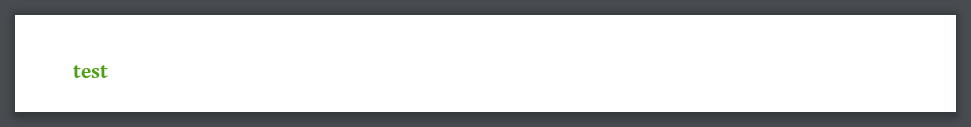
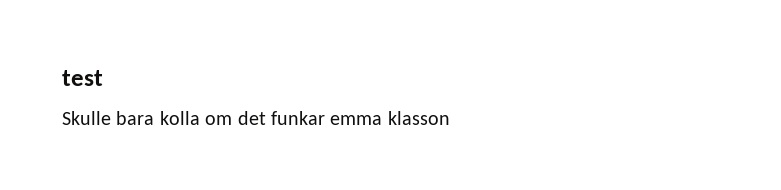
(108, 71) none -> [62,111,450,125] // Skulle bara kolla om det funkar emma klasson

